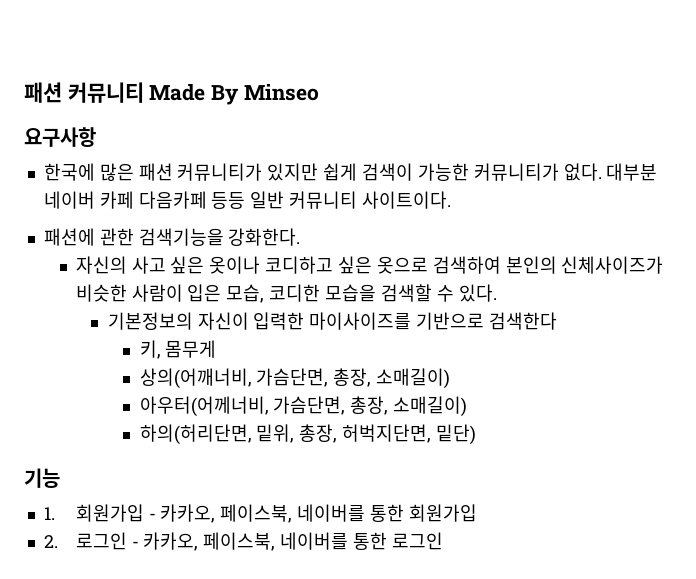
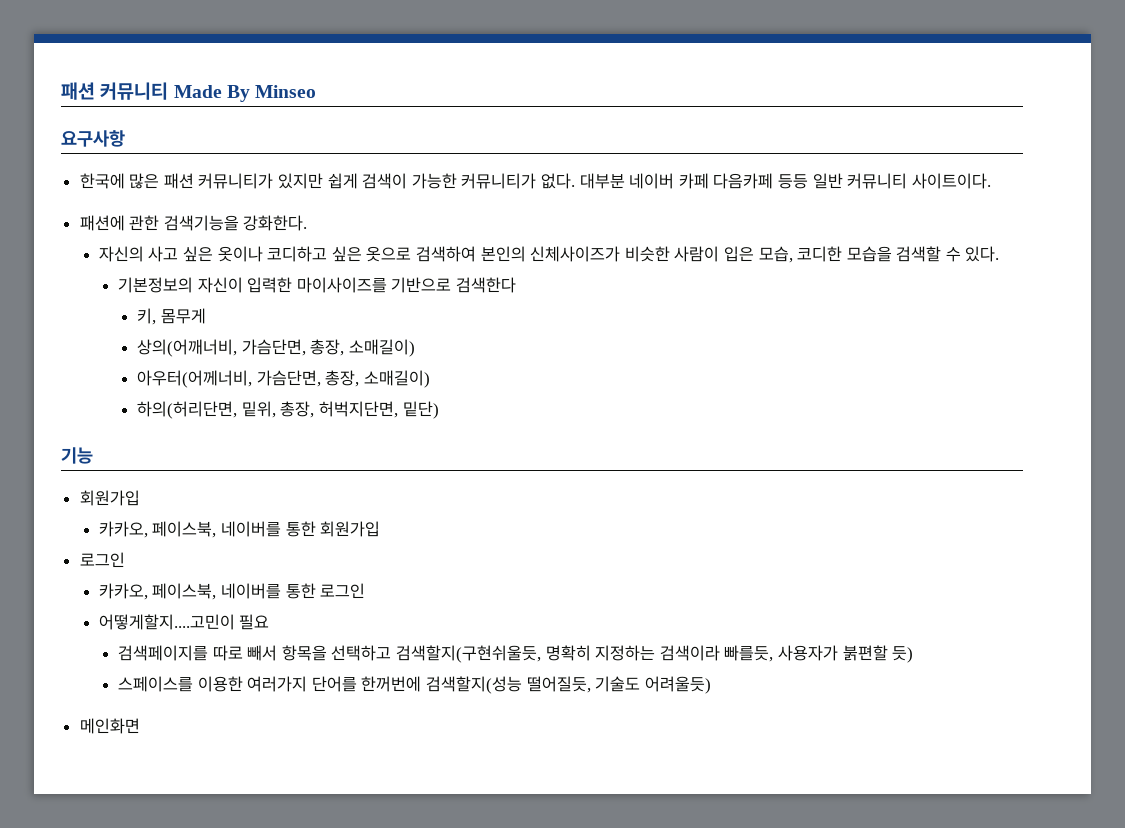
[43,504,156,522] 1. 회원가입 - -> [79,490,140,506] 회원가입 //
[43,532,139,550] 2. 로그인 - -> [79,552,125,568] 로그인 //
(443, 541) none -> [98,614,270,630] [118,645,914,663] [118,676,711,694] [79,718,140,734] // 어떻게할지....고민이 필요 // 검색페이지를 따로 빼서 항목을 선택하고 검색할지(구현쉬울듯, 명확히 지정하는 검색이라 빠를듯, 사용자가 붉편할 듯) // 스페이스를 이용한 여러가지 단어를 한꺼번에 검색할지(성능 떨어질듯, 기술도 어려울듯) // 메인화면

